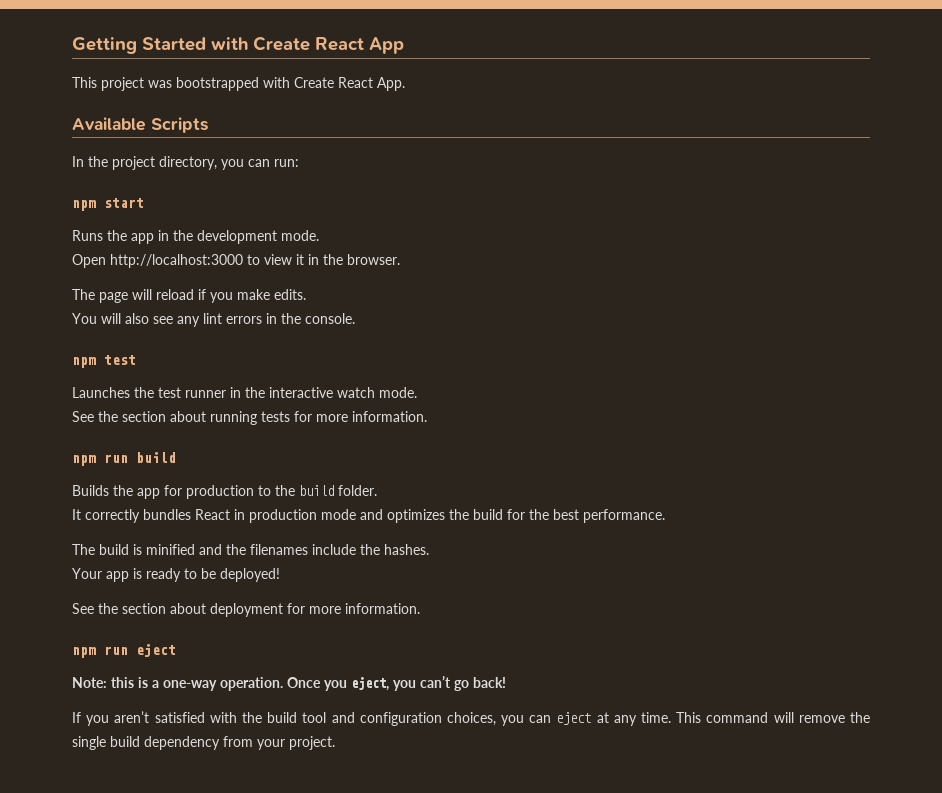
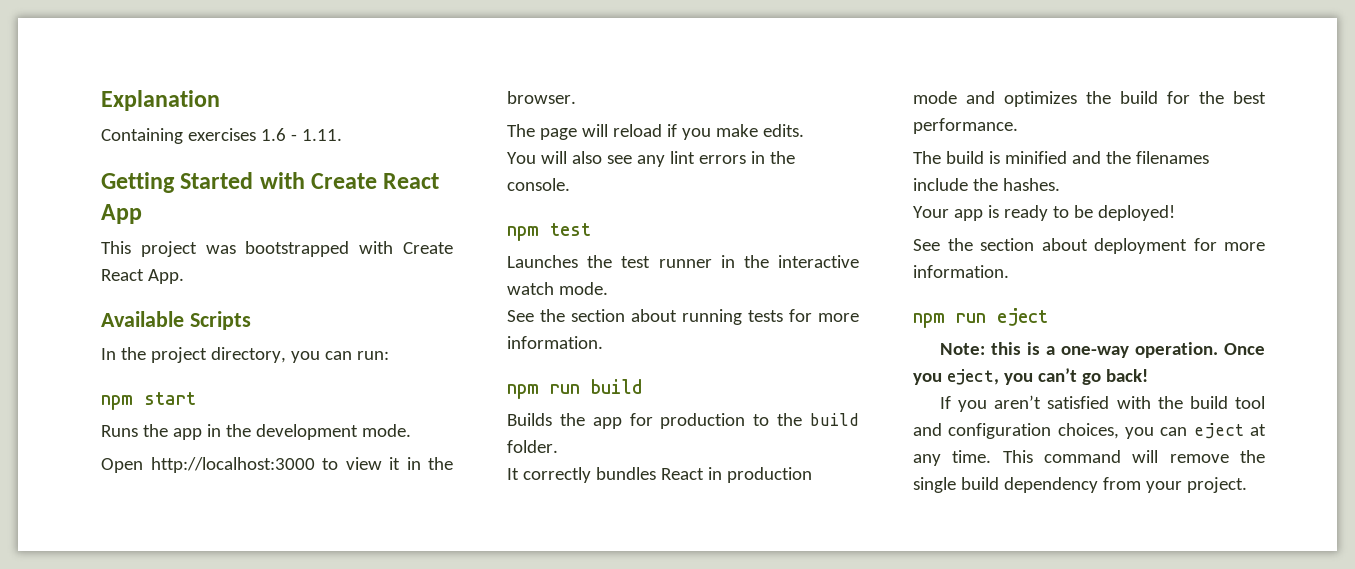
(72, 45) none -> [101,90,220,111] [101,128,342,144] Explanation // Containing exercises 1.6 - 1.11. //

